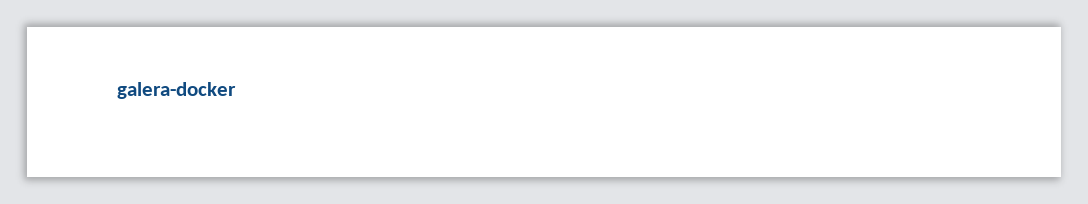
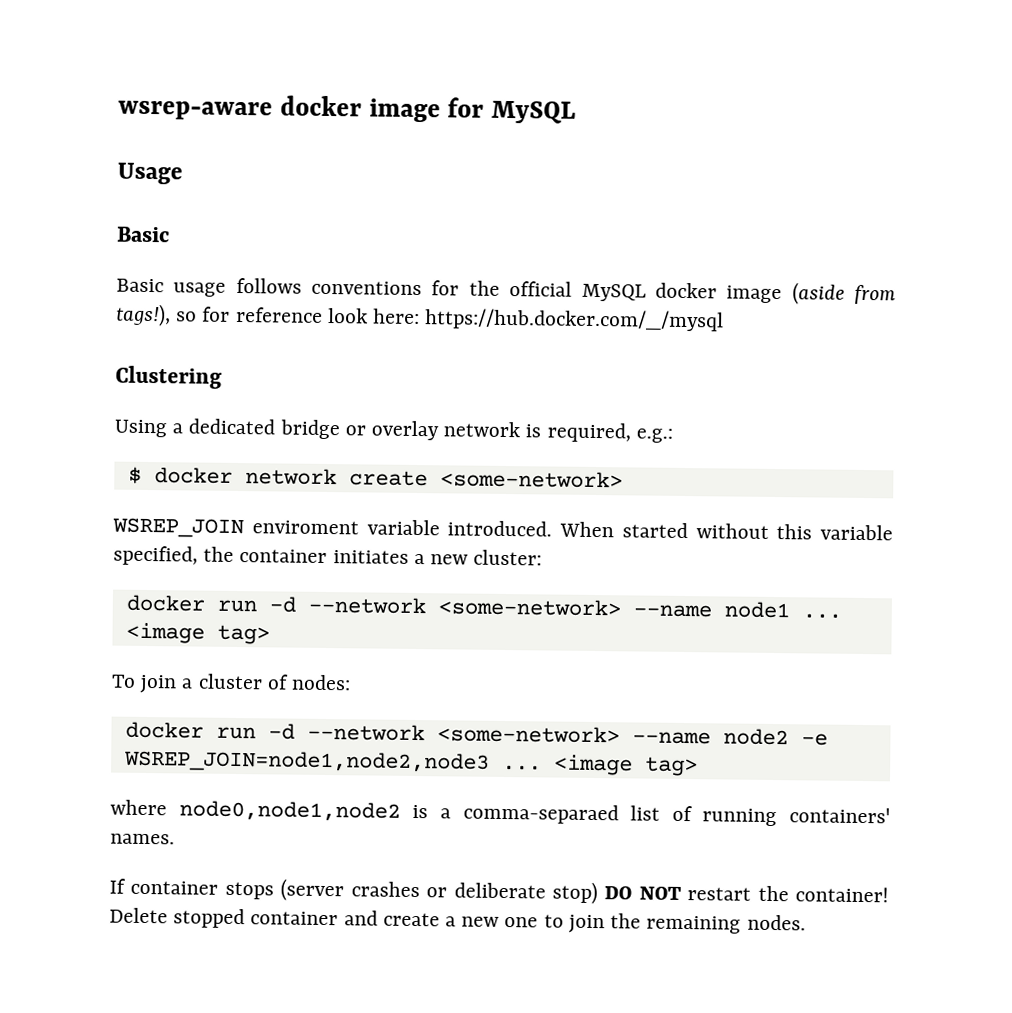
[117,82,236,99] galera-docker -> [118,95,577,124] [117,162,183,185] [116,226,170,243] [116,277,896,305] [115,303,725,332] [115,365,222,389] [114,418,673,443] [127,466,623,489] [112,517,893,541] [113,545,543,566] [125,594,842,619] [125,622,270,645] [111,673,352,694] [124,721,828,746] [123,749,698,777] [110,799,890,827] [110,833,175,845] [109,878,889,905] [109,907,806,934] wsrep-aware docker image for MySQL // Usage // Basic // Basic usage follows conventions for the official MySQL docker image (aside from tags!), so for reference look here: https://hub.docker.com/_/mysql // Clustering // Using a dedicated bridge or overlay network is required, e.g.: // $ docker network create <some-network> // WSREP_JOIN enviroment variable introduced. When started without this variable specified, the container initiates a new cluster: // docker run -d --network <some-network> --name node1 ... <image tag> // To join a cluster of nodes: // docker run -d --network <some-network> --name node2 -e WSREP_JOIN=node1,node2,node3 ... <image tag> // where node0,node1,node2 is a comma-separaed list of running containers' names. // If container stops (server crashes or deliberate stop) DO NOT restart the container! Delete stopped container and create a new one to join the remaining nodes.

